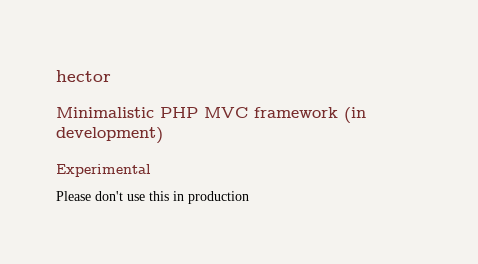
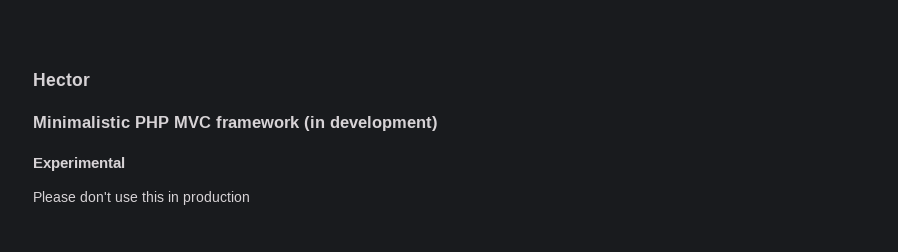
[56,70,111,82] hector -> [33,73,90,86] Hector

